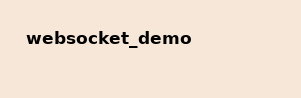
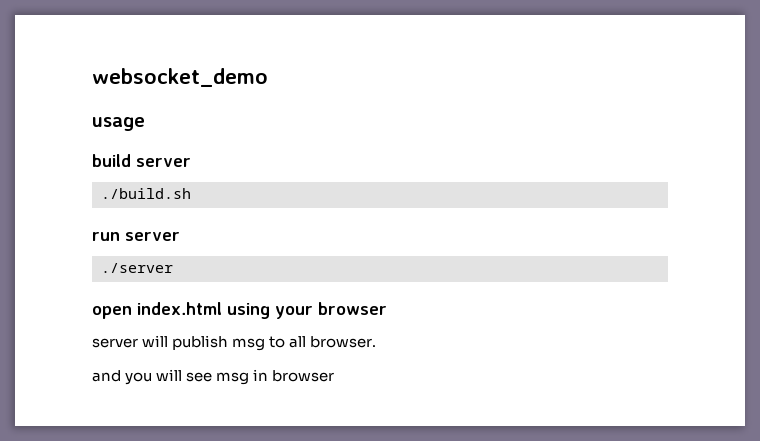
(192, 39) none -> [92,117,145,131] [92,154,191,167] [101,188,191,199] [92,232,180,241] [101,263,173,273] [92,302,387,319] [92,335,377,351] [92,369,335,385] // usage // build server // ./build.sh // run server // ./server // open index.html using your browser // server will publish msg to all browser. // and you will see msg in browser

